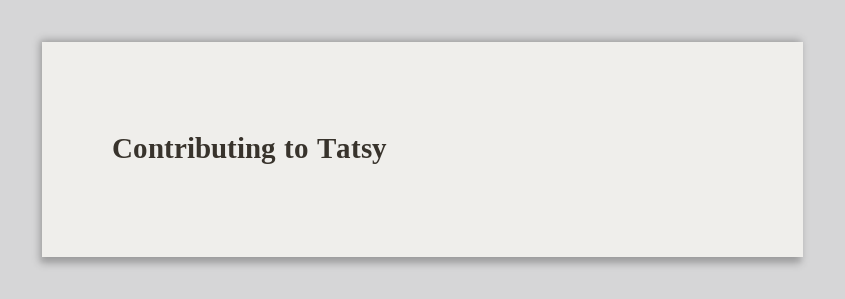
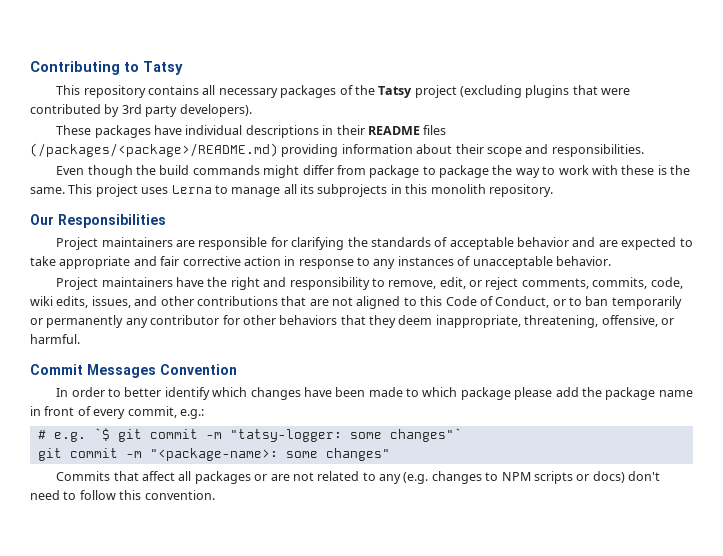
(387, 151) none -> [56,85,631,98] [30,104,252,117] [56,125,447,138] [30,143,644,157] [56,165,691,178] [30,184,553,197] [30,214,166,228] [56,237,693,250] [30,256,611,269] [56,277,683,290] [30,296,682,309] [30,315,674,328] [30,334,80,344] [30,364,237,378] [56,387,693,400] [30,406,204,419] [37,428,462,442] [37,448,390,461] [56,471,661,484] [30,490,215,500] // This repository contains all necessary packages of the Tatsy project (excluding plugins that were contributed by 3rd party developers). // These packages have individual descriptions in their README files (/packages/<package>/README.md) providing information about their scope and responsibilities. // Even though the build commands might differ from package to package the way to work with these is the same. This project uses Lerna to manage all its subprojects in this monolith repository. // Our Responsibilities // Project maintainers are responsible for clarifying the standards of acceptable behavior and are expected to take appropriate and fair corrective action in response to any instances of unacceptable behavior. // Project maintainers have the right and responsibility to remove, edit, or reject comments, commits, code, wiki edits, issues, and other contributions that are not aligned to this Code of Conduct, or to ban temporarily or permanently any contributor for other behaviors that they deem inappropriate, threatening, offensive, or harmful. // Commit Messages Convention // In order to better identify which changes have been made to which package please add the package name in front of every commit, e.g.: // # e.g. `$ git commit -m "tatsy-logger: some changes"` // git commit -m "<package-name>: some changes" // Commits that affect all packages or are not related to any (e.g. changes to NPM scripts or docs) don't need to follow this convention.

